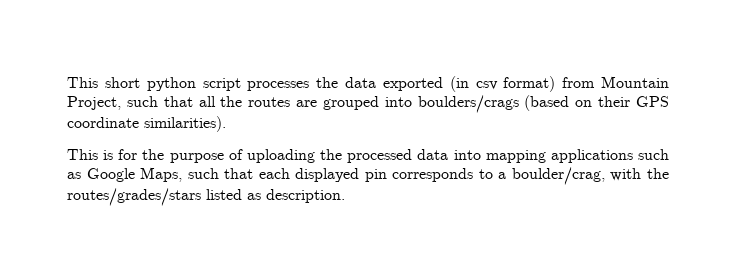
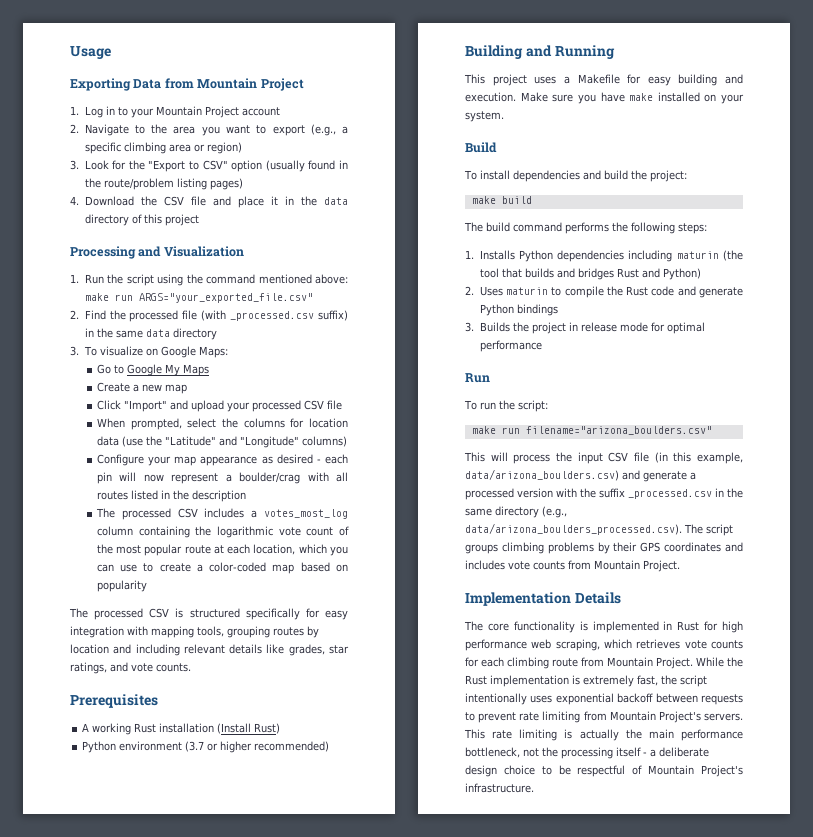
[67,76,669,92] [67,95,669,113] [67,116,226,132] [67,149,669,163] [67,167,670,185] [67,188,345,206] This short python script processes the data exported (in csv format) from Mountain Project, such that all the routes are grouped into boulders/crags (based on their GPS coordinate similarities). // This is for the purpose of uploading the processed data into mapping applications such as Google Maps, such that each displayed pin corresponds to a boulder/crag, with the routes/grades/stars listed as description. -> [70,46,111,59] [70,78,304,91] [70,106,280,118] [70,124,349,136] [84,142,242,154] [70,160,348,172] [84,178,243,190] [70,196,348,208] [84,214,199,226] [70,246,244,259] [70,274,348,286] [84,293,313,303] [70,310,348,322] [84,328,217,340] [70,346,228,358] [96,364,209,376] [96,382,187,394] [96,400,342,412] [96,418,348,430] [96,436,347,448] [96,454,349,466] [96,472,349,484] [96,490,246,502] [95,508,348,520] [96,526,349,538] [96,544,348,556] [96,562,348,574] [96,580,147,592] [69,608,348,620] [70,626,319,638] [70,644,349,656] [70,662,191,674] [70,694,158,708] [82,723,281,735] [82,741,330,753] [465,45,615,59] [464,74,743,86] [465,92,744,104] [465,111,504,122] [465,142,497,153] [464,170,687,182] [471,196,532,204] [464,222,707,234] [465,250,743,262] [479,268,701,280] [465,286,743,298] [479,304,558,316] [465,322,705,334] [479,340,542,352] [465,373,490,383] [464,400,548,412] [471,426,712,435] [464,452,743,464] [465,469,696,482] [465,488,743,500] [465,506,567,518] [465,523,733,536] [465,542,743,554] [465,560,680,572] [465,592,621,606] [464,621,743,633] [465,639,743,651] [465,657,743,669] [465,675,707,687] [465,693,743,705] [465,711,743,723] [464,729,743,741] [465,747,709,759] [465,765,743,777] [465,783,534,793] Usage // Exporting Data from Mountain Project // 1. Log in to your Mountain Project account // 2. Navigate to the area you want to export (e.g., a specific climbing area or region) // 3. Look for the "Export to CSV" option (usually found in the route/problem listing pages) // 4. Download the CSV file and place it in the data directory of this project // Processing and Visualization // 1. Run the script using the command mentioned above: make run ARGS="your_exported_file.csv" // 2. Find the processed file (with _processed.csv suffix) in the same data directory // 3. To visualize on Google Maps: // Go to Google My Maps // Create a new map // Click "Import" and upload your processed CSV file // When prompted, select the columns for location data (use the "Latitude" and "Longitude" columns) // Configure your map appearance as desired - each pin will now represent a boulder/crag with all routes listed in the description // The processed CSV includes a votes_most_log column containing the logarithmic vote count of the most popular route at each location, which you can use to create a color-coded map based on popularity // The processed CSV is structured specifically for easy integration with mapping tools, grouping routes by location and including relevant details like grades, star ratings, and vote counts. // Prerequisites // A working Rust installation (Install Rust) // Python environment (3.7 or higher recommended) // Building and Running // This project uses a Makefile for easy building and execution. Make sure you have make installed on your system. // Build // To install dependencies and build the project: // make build // The build command performs the following steps: // 1. Installs Python dependencies including maturin (the tool that builds and bridges Rust and Python) // 2. Uses maturin to compile the Rust code and generate Python bindings // 3. Builds the project in release mode for optimal performance // Run // To run the script: // make run filename="arizona_boulders.csv" // This will process the input CSV file (in this example, data/arizona_boulders.csv) and generate a processed version with the suffix _processed.csv in the same directory (e.g., data/arizona_boulders_processed.csv). The script groups climbing problems by their GPS coordinates and includes vote counts from Mountain Project. // Implementation Details // The core functionality is implemented in Rust for high performance web scraping, which retrieves vote counts for each climbing route from Mountain Project. While the Rust implementation is extremely fast, the script intentionally uses exponential backoff between requests to prevent rate limiting from Mountain Project's servers. This rate limiting is actually the main performance bottleneck, not the processing itself - a deliberate design choice to be respectful of Mountain Project's infrastructure.

